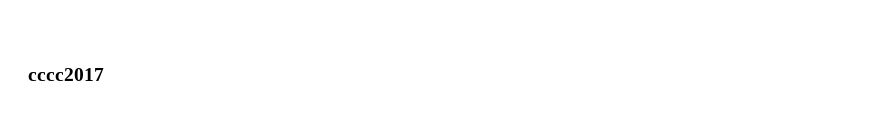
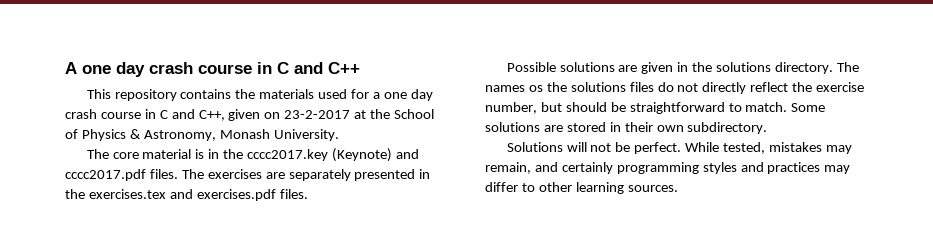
[28,68,104,81] cccc2017 -> [65,62,360,77] [86,89,433,101] [65,109,435,121] [65,129,339,141] [86,148,419,162] [65,169,431,181] [65,189,308,201] [506,62,859,74] [485,82,865,94] [485,102,826,114] [485,122,768,134] [506,142,852,154] [485,162,851,174] [485,182,678,194] A one day crash course in C and C++ // This repository contains the materials used for a one day crash course in C and C++, given on 23-2-2017 at the School of Physics & Astronomy, Monash University. // The core material is in the cccc2017.key (Keynote) and cccc2017.pdf files. The exercises are separately presented in the exercises.tex and exercises.pdf files. // Possible solutions are given in the solutions directory. The names os the solutions files do not directly reflect the exercise number, but should be straightforward to match. Some solutions are stored in their own subdirectory. // Solutions will not be perfect. While tested, mistakes may remain, and certainly programming styles and practices may differ to other learning sources.

